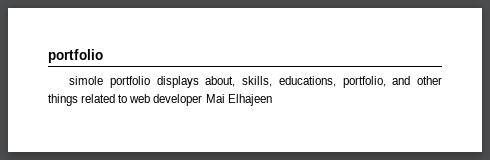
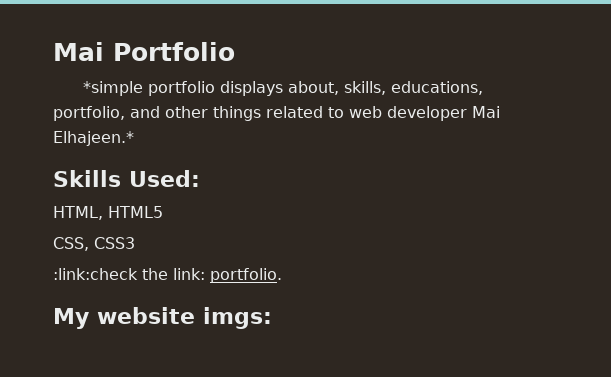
[48,49,103,63] [69,76,104,85] portfolio // simole -> [53,42,235,61] [82,81,143,96] Mai Portfolio // *simple
[227,94,272,106] Elhajeen -> [53,131,134,146] [53,170,200,187] [53,206,163,220] [53,237,135,251] [53,268,282,283] [53,307,272,329] Elhajeen.* // Skills Used: // HTML, HTML5 // CSS, CSS3 // :link:check the link: portfolio. // My website imgs:

